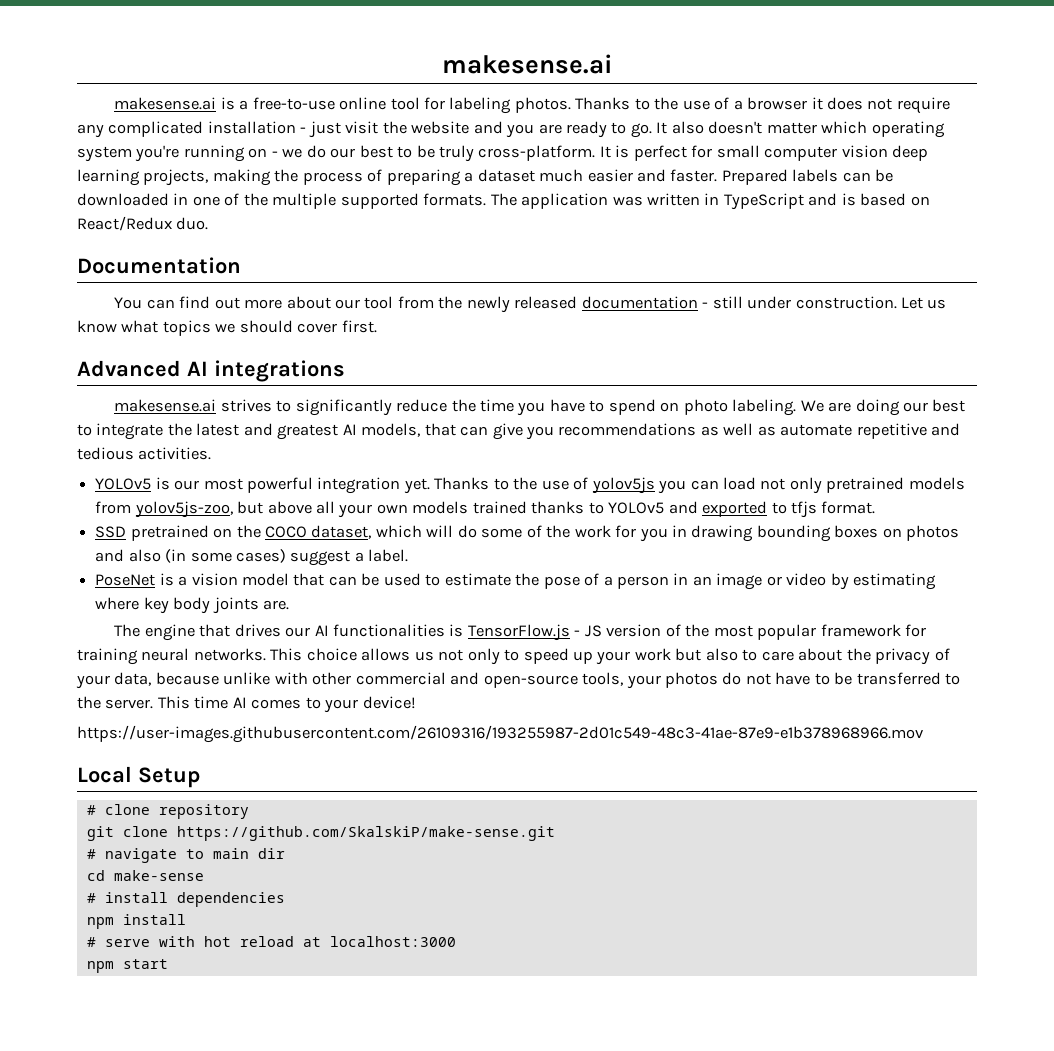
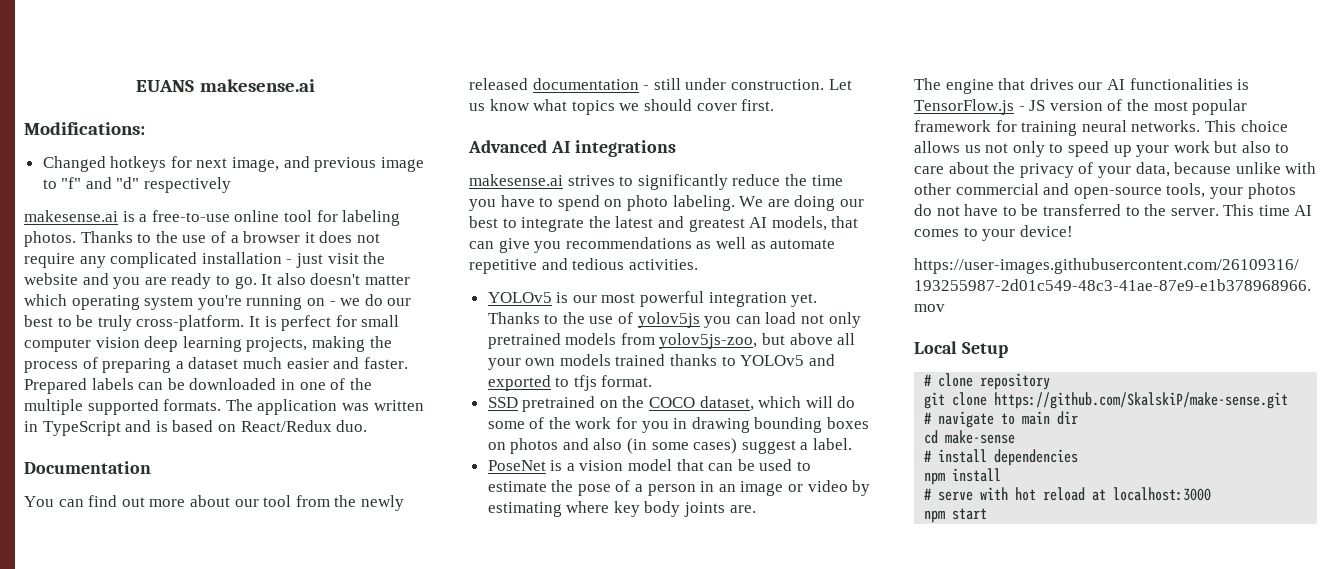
[441,54,613,74] makesense.ai -> [136,79,315,92] [24,122,145,135] [42,156,424,172] [42,177,232,193] EUANS makesense.ai // Modifications: // Changed hotkeys for next image, and previous image to "f" and "d" respectively

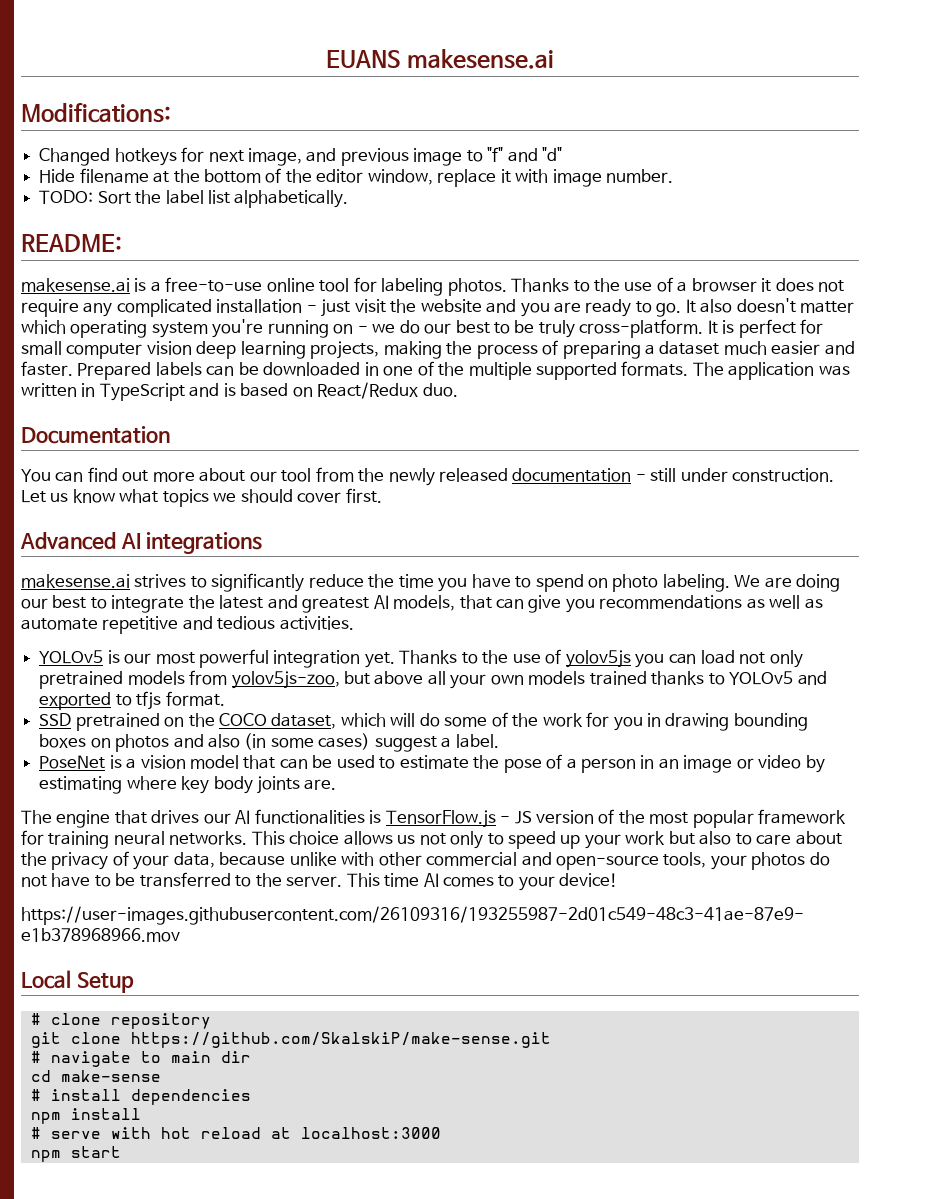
[144,177,232,193] respectively -> [39,168,674,187] [39,190,349,208] [21,234,122,252] // Hide filename at the bottom of the editor window, replace it with image number. // TODO: Sort the label list alphabetically. // README:

